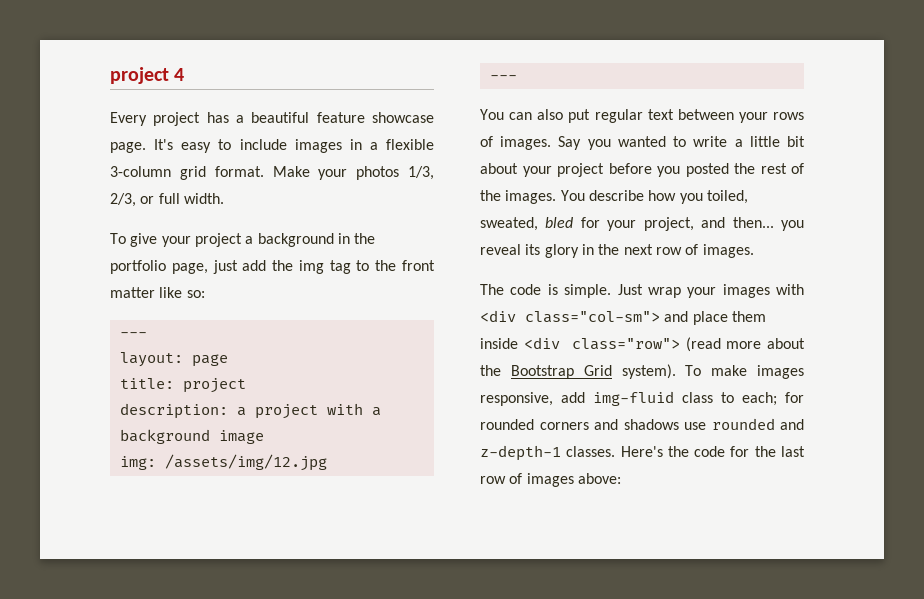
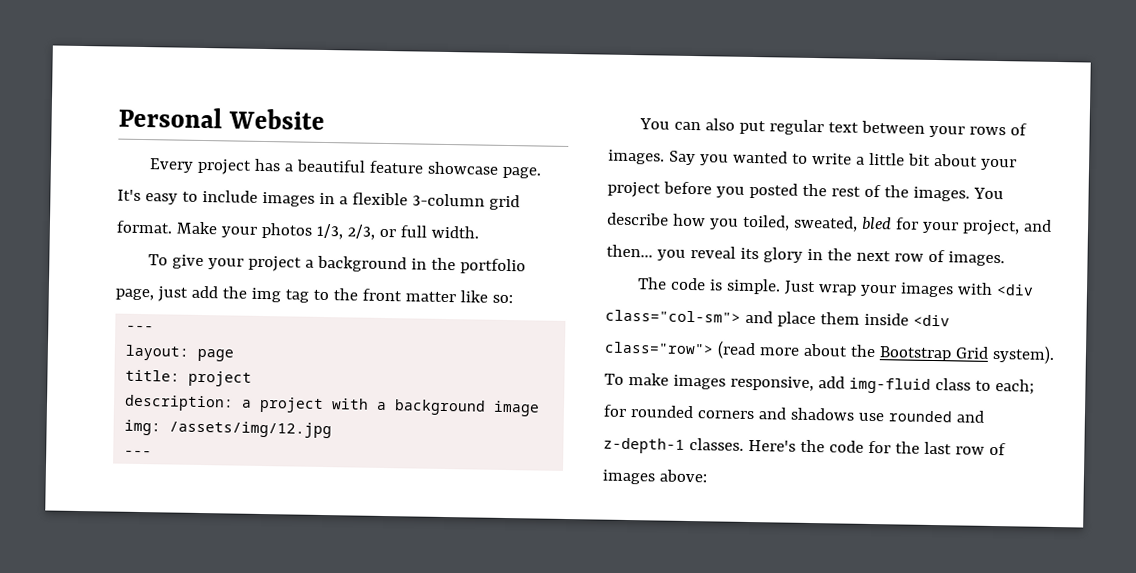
[110,67,185,84] project 4 -> [118,106,325,130] Personal Website

